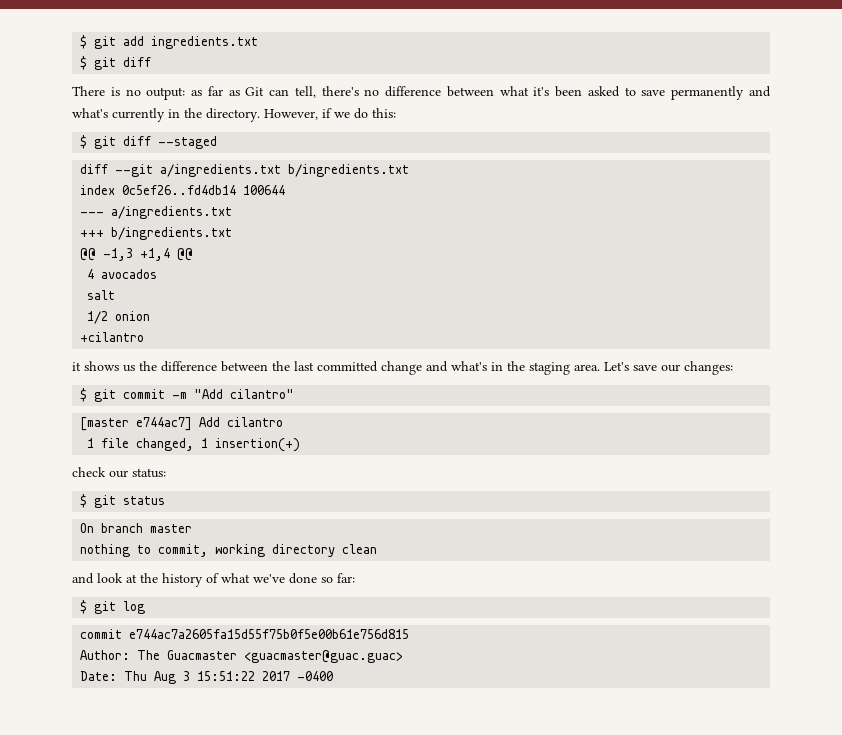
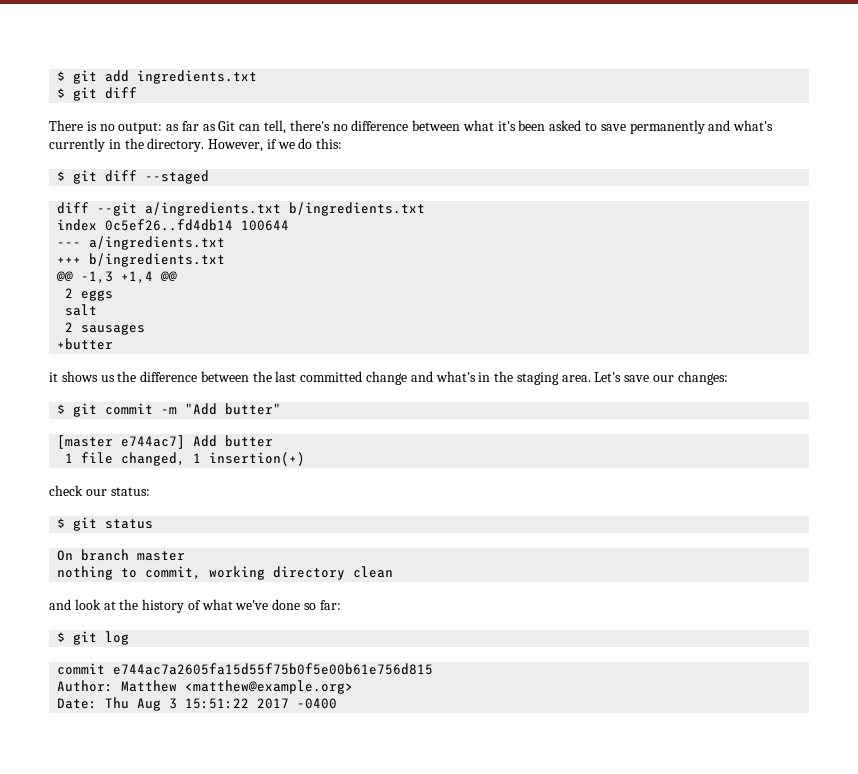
[87,269,158,279] 4 avocados -> [65,288,114,301] 2 eggs
[87,311,151,324] [80,332,145,342] 1/2 onion // +cilantro -> [65,322,146,335] [57,338,114,350] 2 sausages // +butter
[230,389,295,399] cilantro" -> [225,403,282,415] butter"
[227,417,284,427] cilantro -> [225,435,274,447] butter
[137,650,404,663] The Guacmaster <guacmaster@guac.guac> -> [121,680,354,694] Matthew <matthew@example.org>

